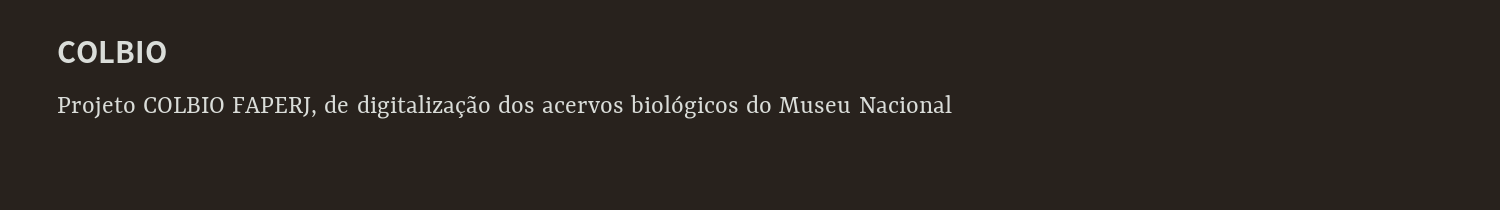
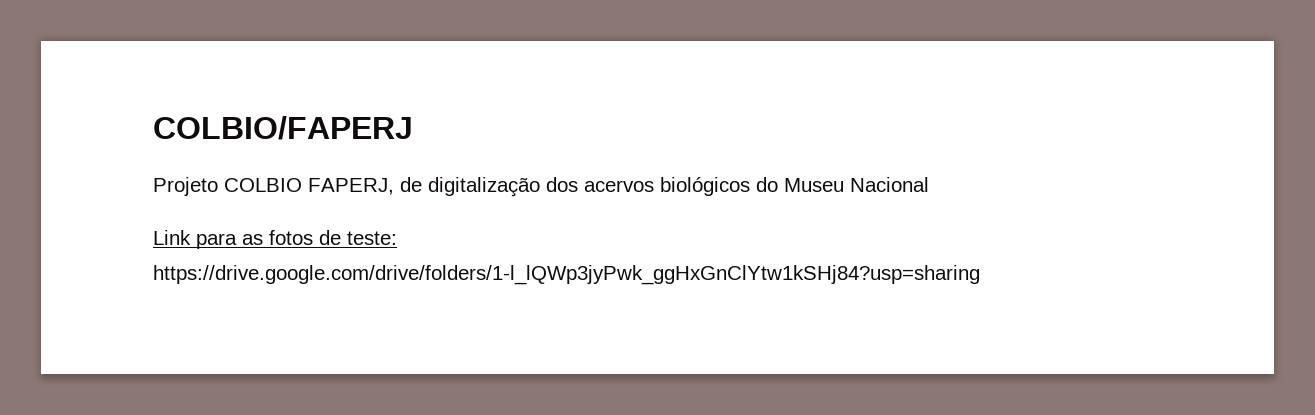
[57,41,167,63] COLBIO -> [153,116,413,140] COLBIO/FAPERJ
(952, 104) none -> [153,230,397,249] [153,265,980,285] // Link para as fotos de teste: https://drive.google.com/drive/folders/1-l_lQWp3jyPwk_ggHxGnClYtw1kSHj84?usp=sharing

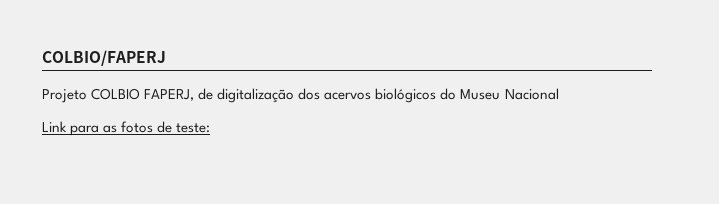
[153,265,980,285] https://drive.google.com/drive/folders/1-l_lQWp3jyPwk_ggHxGnClYtw1kSHj84?usp=sharing -> (211, 128) none

